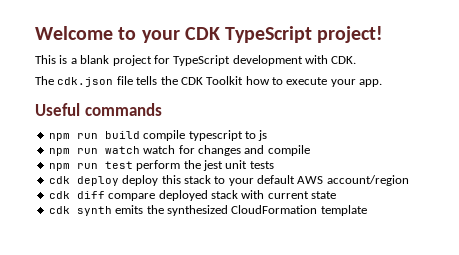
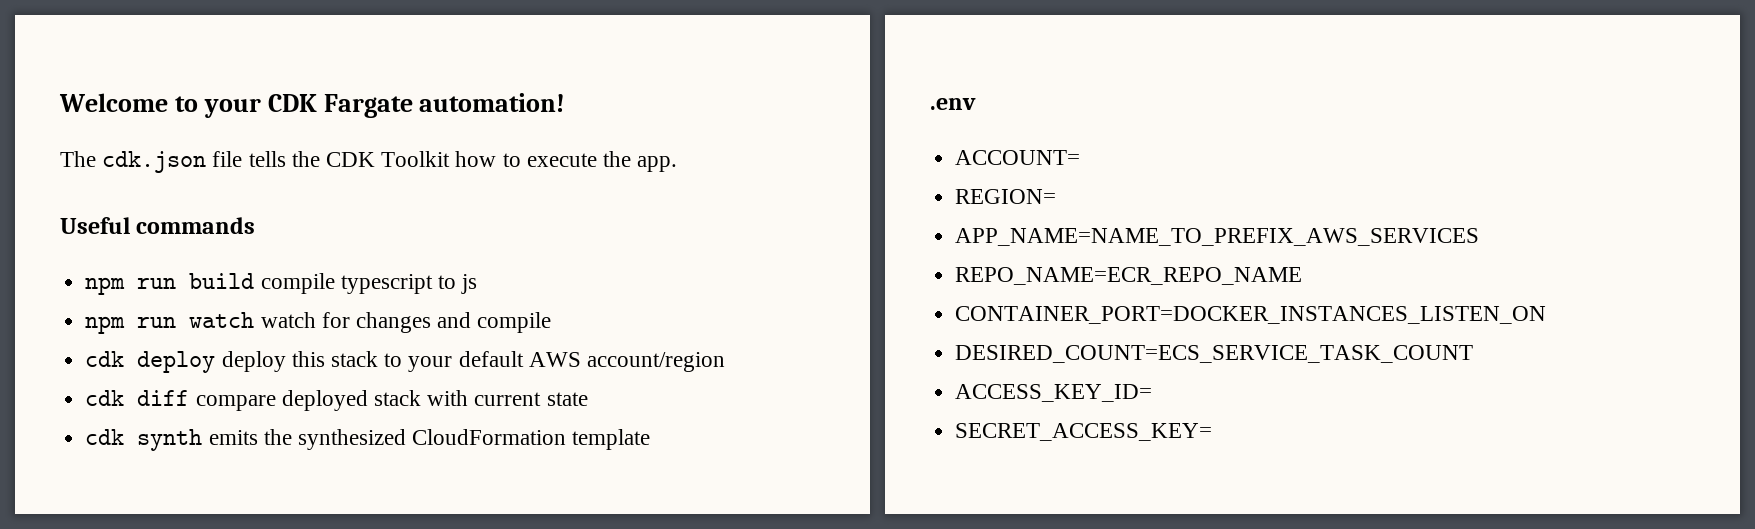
[225,26,384,43] [35,55,357,66] TypeScript project! // This is a blank project for TypeScript development with CDK. -> [323,93,566,118] Fargate automation!
[330,79,356,87] your -> [603,151,632,167] the
[48,160,274,171] // npm run test perform the jest unit tests -> (552, 322) none
(367, 210) none -> [930,98,976,110] [955,150,1081,165] [955,189,1057,204] [955,228,1480,246] [955,267,1303,285] [955,306,1547,324] [955,345,1474,363] [955,384,1153,402] [955,423,1213,441] // .env // ACCOUNT= // REGION= // APP_NAME=NAME_TO_PREFIX_AWS_SERVICES // REPO_NAME=ECR_REPO_NAME // CONTAINER_PORT=DOCKER_INSTANCES_LISTEN_ON // DESIRED_COUNT=ECS_SERVICE_TASK_COUNT // ACCESS_KEY_ID= // SECRET_ACCESS_KEY=

